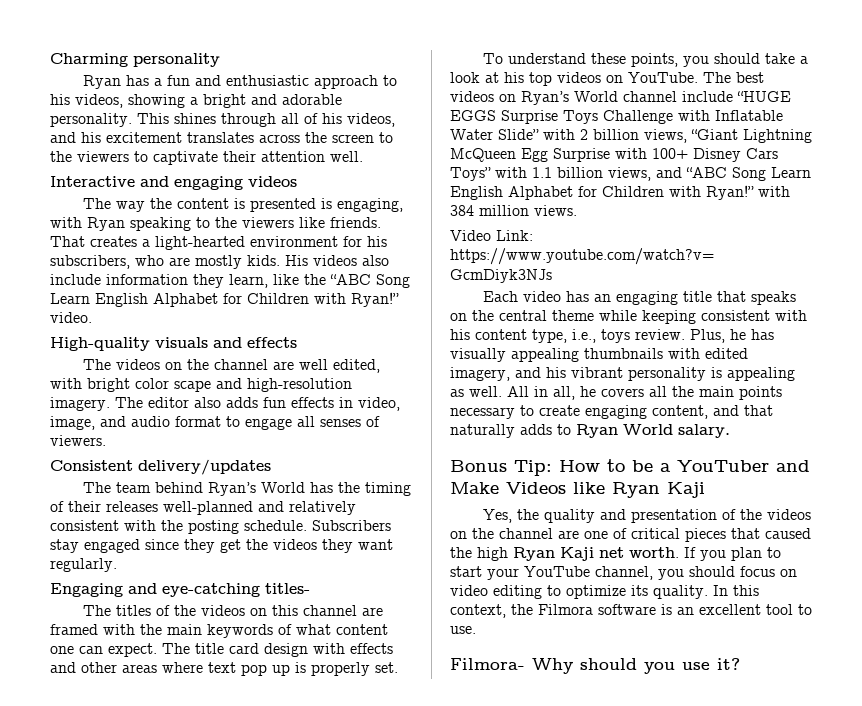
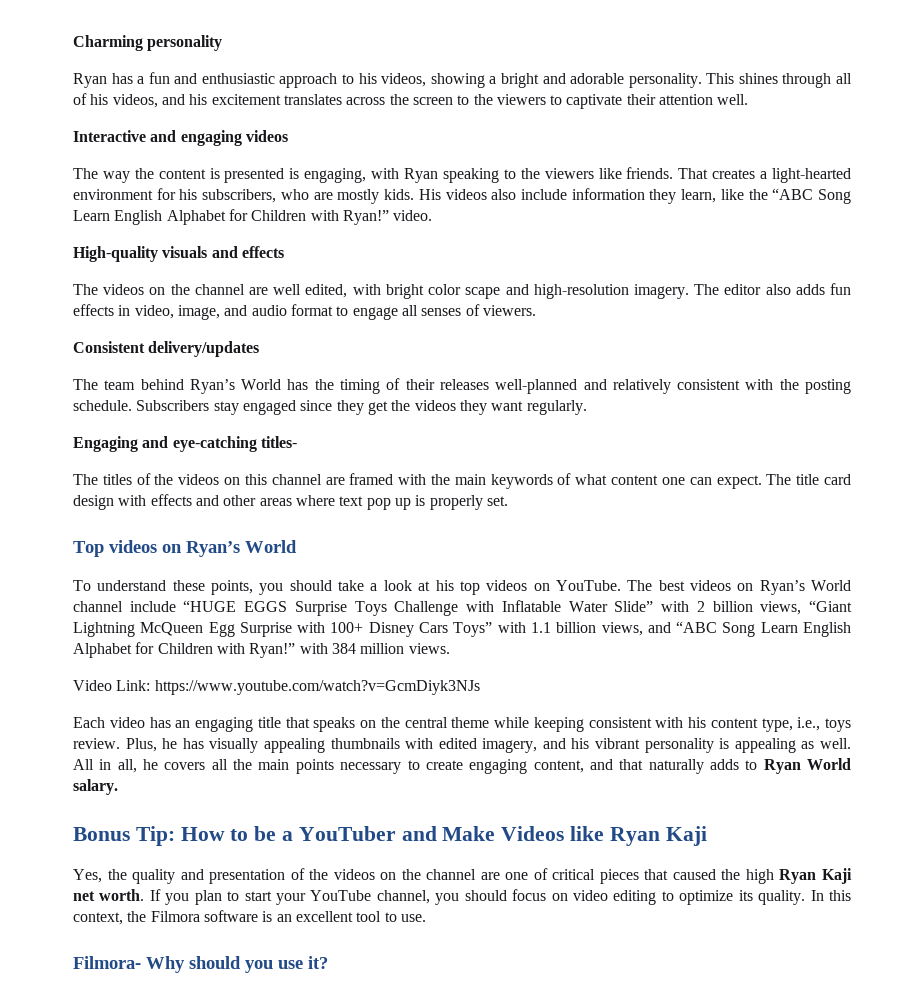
(398, 667) none -> [73,540,297,557] // Top videos on Ryan’s World

